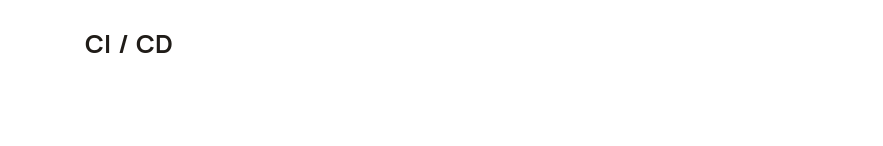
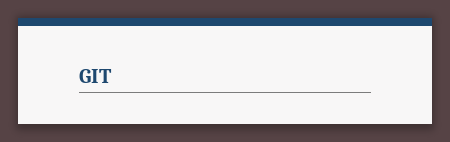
[85,35,173,53] CI / CD -> [79,69,112,83] GIT

